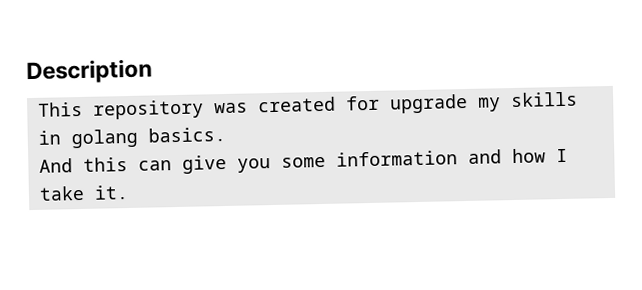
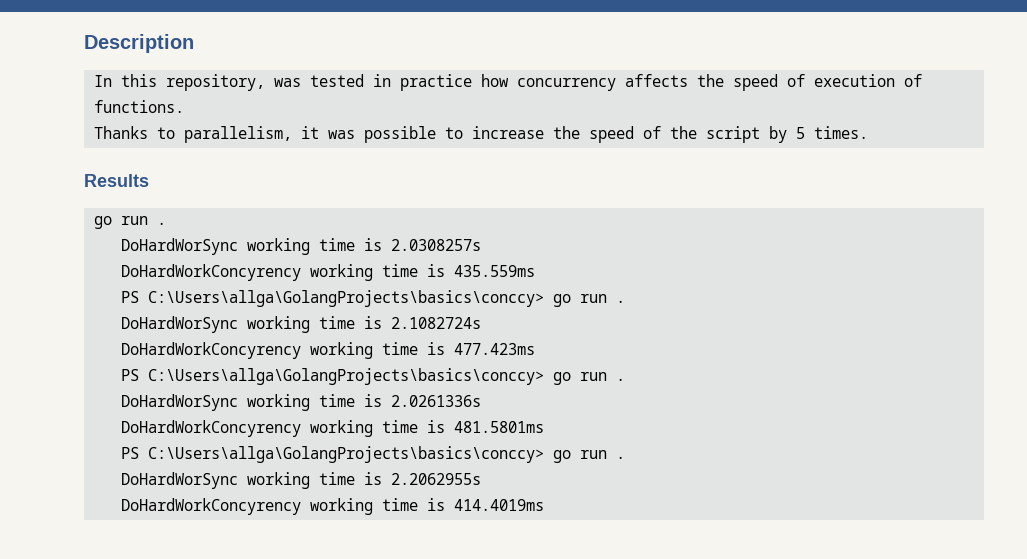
[38,91,579,120] [38,126,227,149] [39,148,569,174] [39,185,130,201] This repository was created for upgrade my skills in golang basics. // And this can give you some information and how I take it. -> [93,74,922,91] [93,100,184,113] [93,126,868,143] [84,174,149,187] [93,216,166,229] [120,238,481,255] [120,264,535,281] [120,290,625,307] [120,316,481,333] [120,342,535,359] [120,368,625,385] [120,394,481,411] [120,420,544,437] [120,446,625,463] [120,472,481,489] [120,498,544,515] In this repository, was tested in practice how concurrency affects the speed of execution of functions. // Thanks to parallelism, it was possible to increase the speed of the script by 5 times. // Results // go run . // DoHardWorSync working time is 2.0308257s // DoHardWorkConcyrency working time is 435.559ms // PS C:\Users\allga\GolangProjects\basics\conccy> go run . // DoHardWorSync working time is 2.1082724s // DoHardWorkConcyrency working time is 477.423ms // PS C:\Users\allga\GolangProjects\basics\conccy> go run . // DoHardWorSync working time is 2.0261336s // DoHardWorkConcyrency working time is 481.5801ms // PS C:\Users\allga\GolangProjects\basics\conccy> go run . // DoHardWorSync working time is 2.2062955s // DoHardWorkConcyrency working time is 414.4019ms

